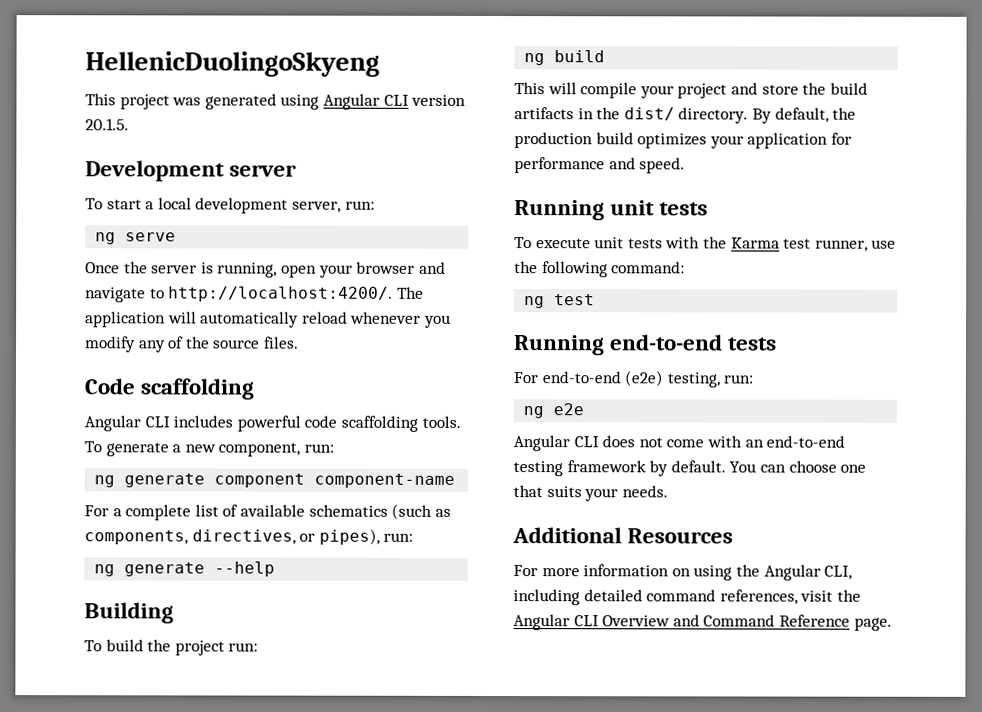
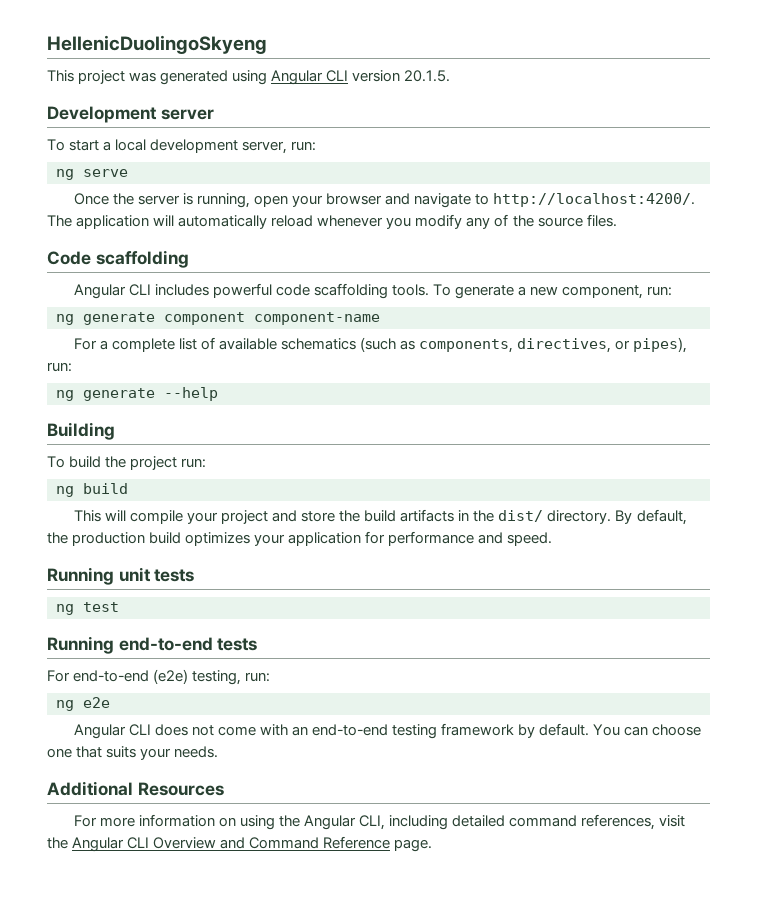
[514,236,897,252] [514,261,686,278] // To execute unit tests with the Karma test runner, use the following command: -> (195, 575) none

